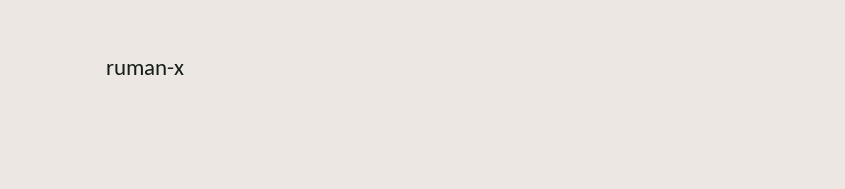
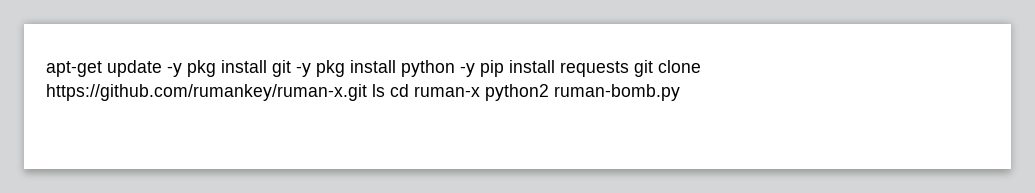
[106,64,184,75] ruman-x -> [46,60,701,77] [46,84,680,101] apt-get update -y pkg install git -y pkg install python -y pip install requests git clone https://github.com/rumankey/ruman-x.git ls cd ruman-x python2 ruman-bomb.py

